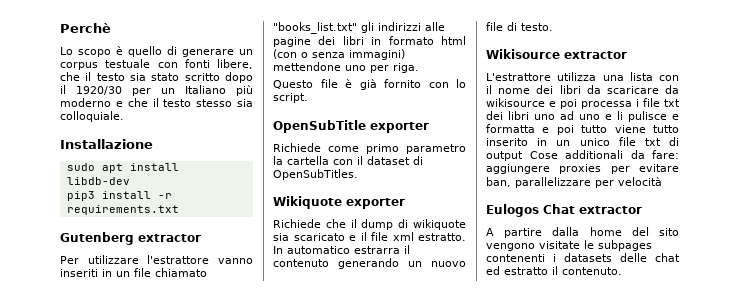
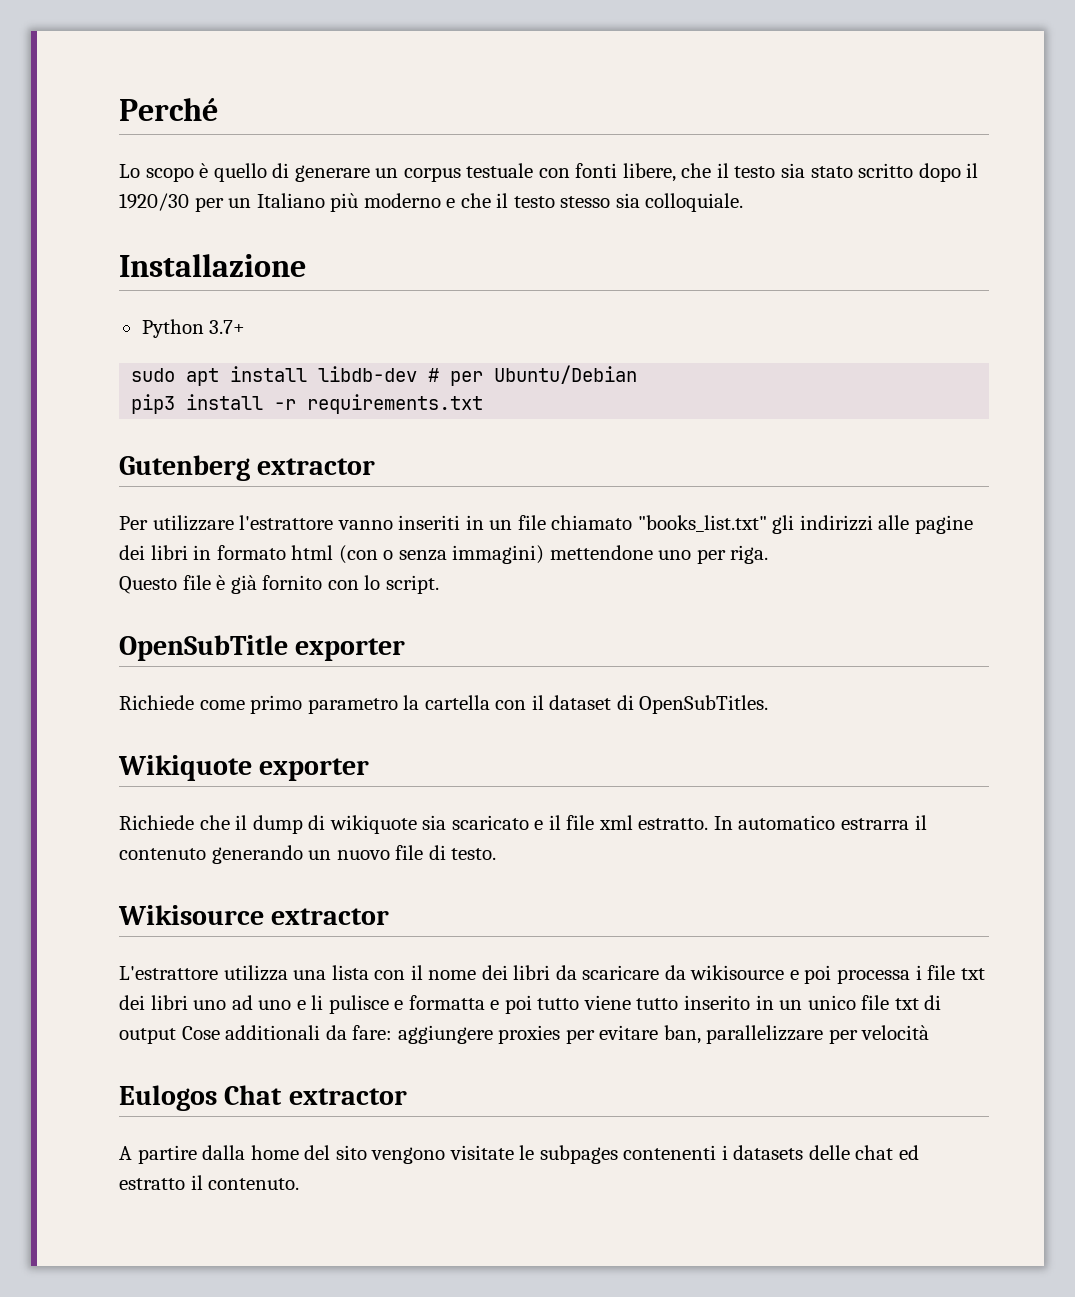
[60,23,111,33] Perchè -> [119,98,218,121] Perché
(153, 144) none -> [141,319,246,338] // Python 3.7+
(130, 181) none -> [428,365,638,386] # per Ubuntu/Debian

